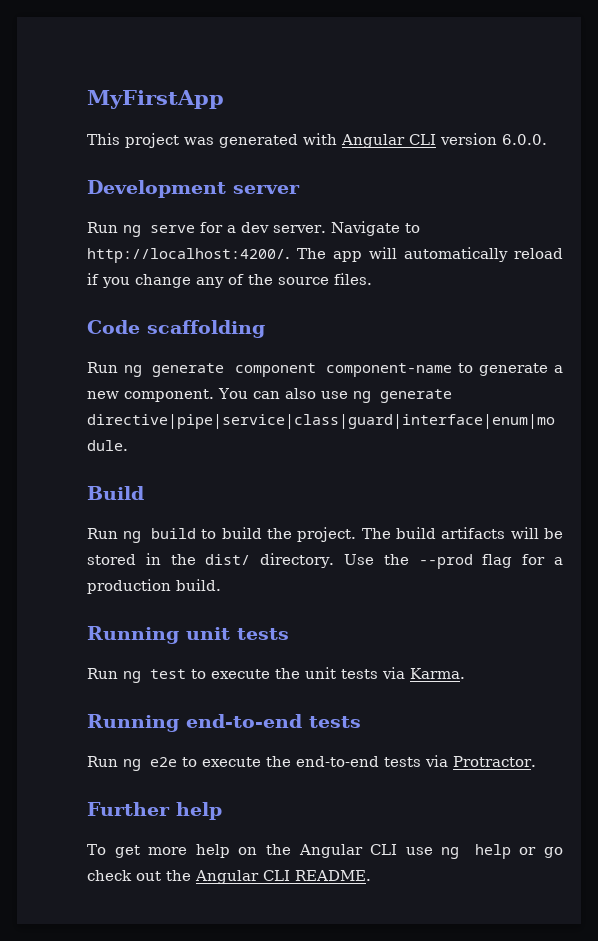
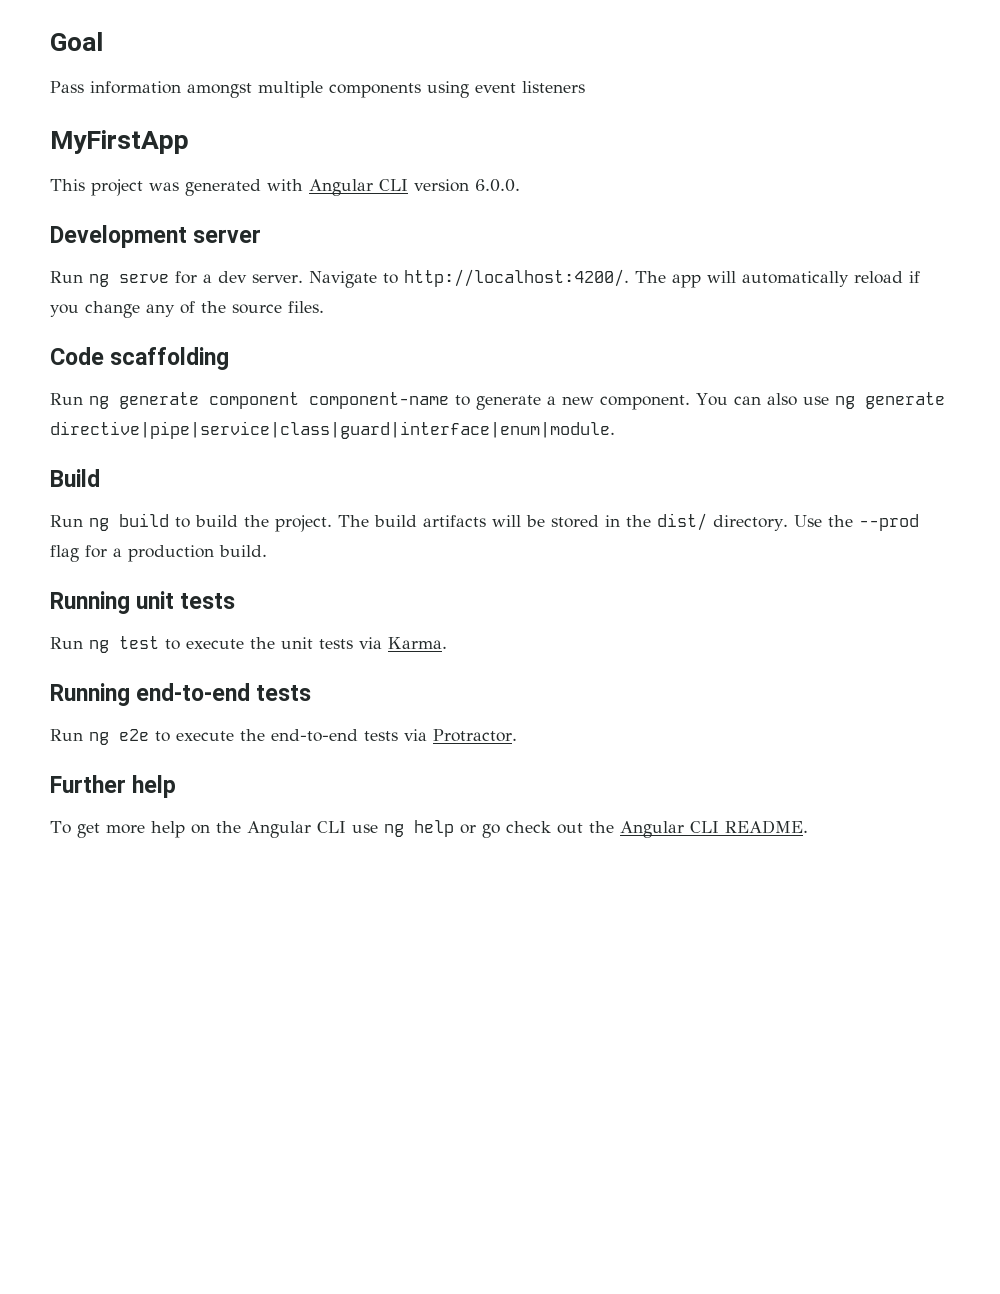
(87, 99) none -> [50,32,103,51] [50,81,585,98] Goal // Pass information amongst multiple components using event listeners //

